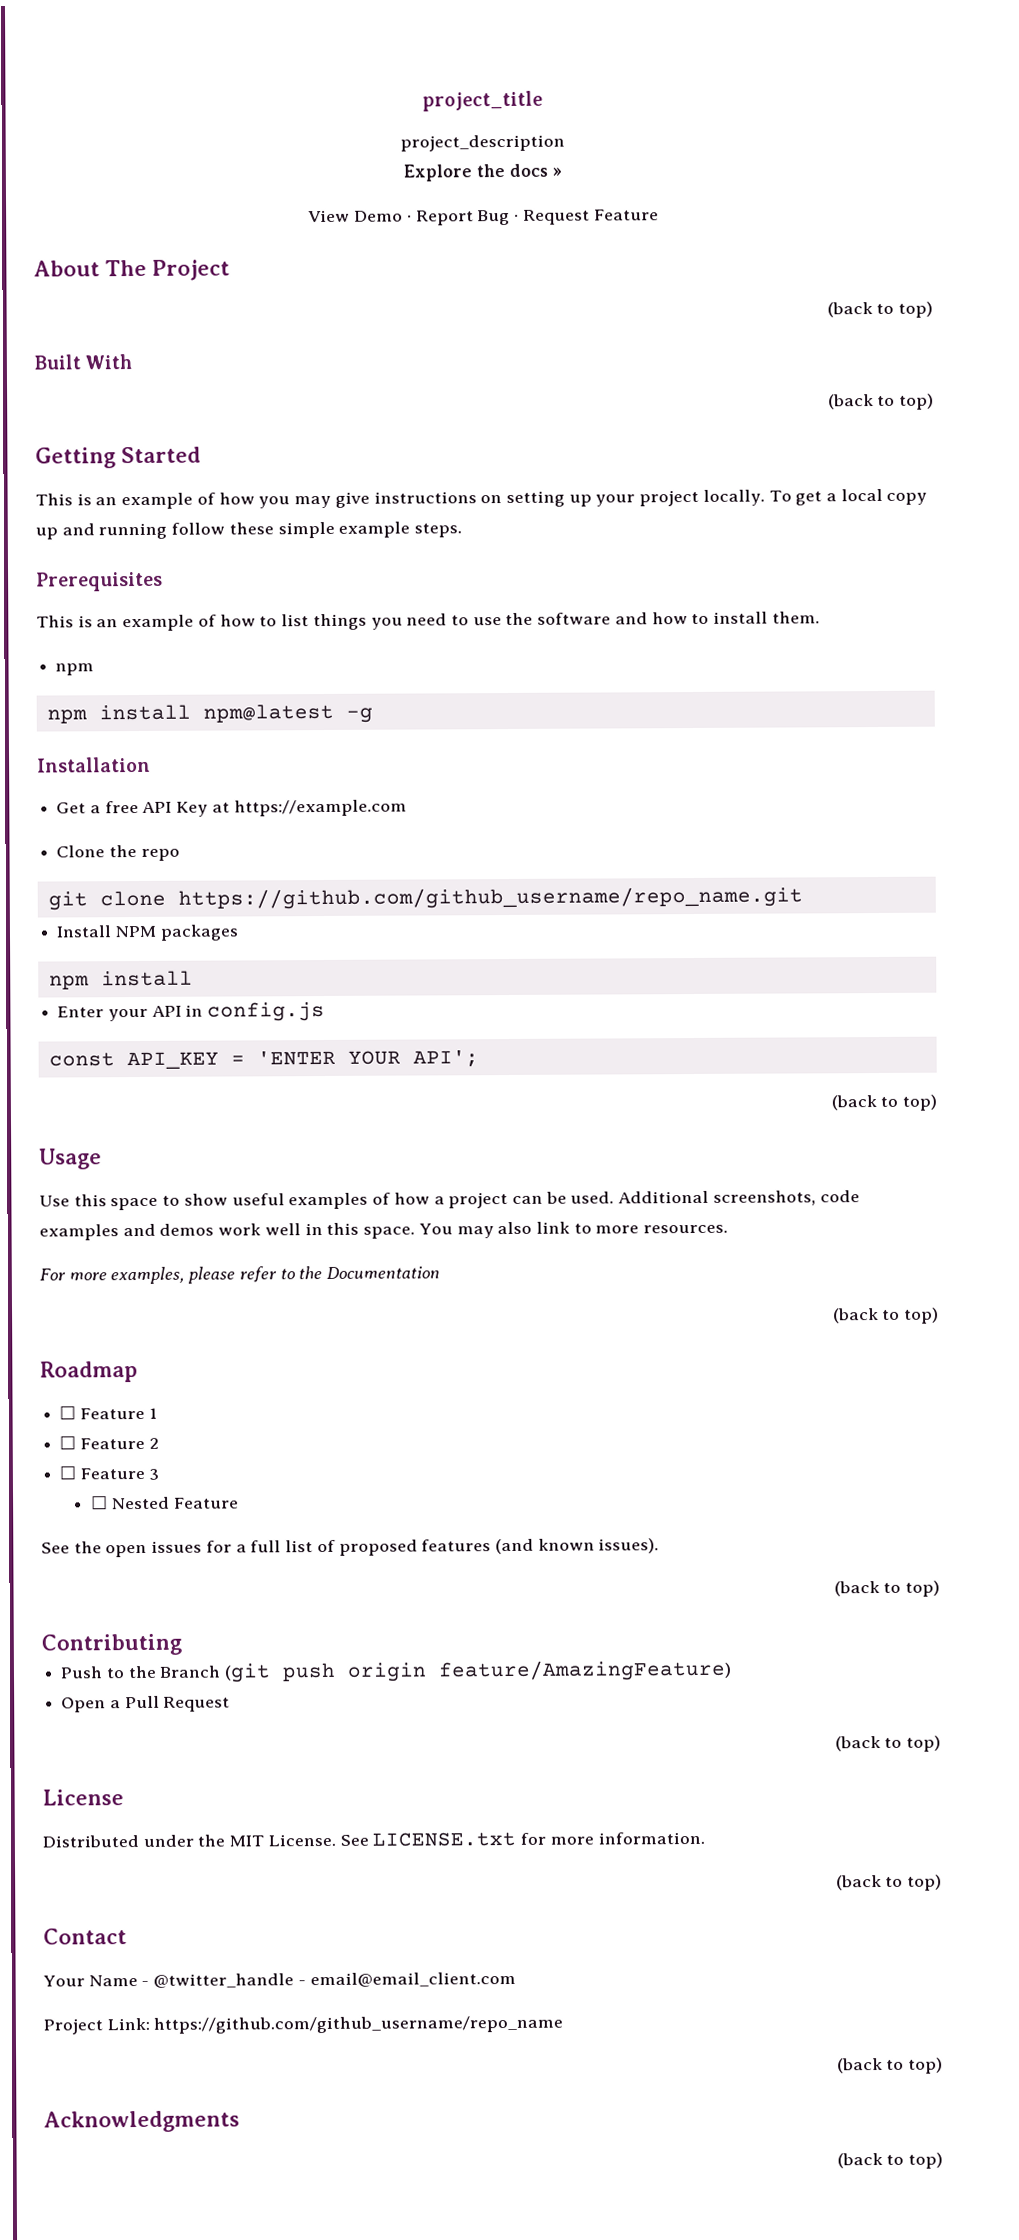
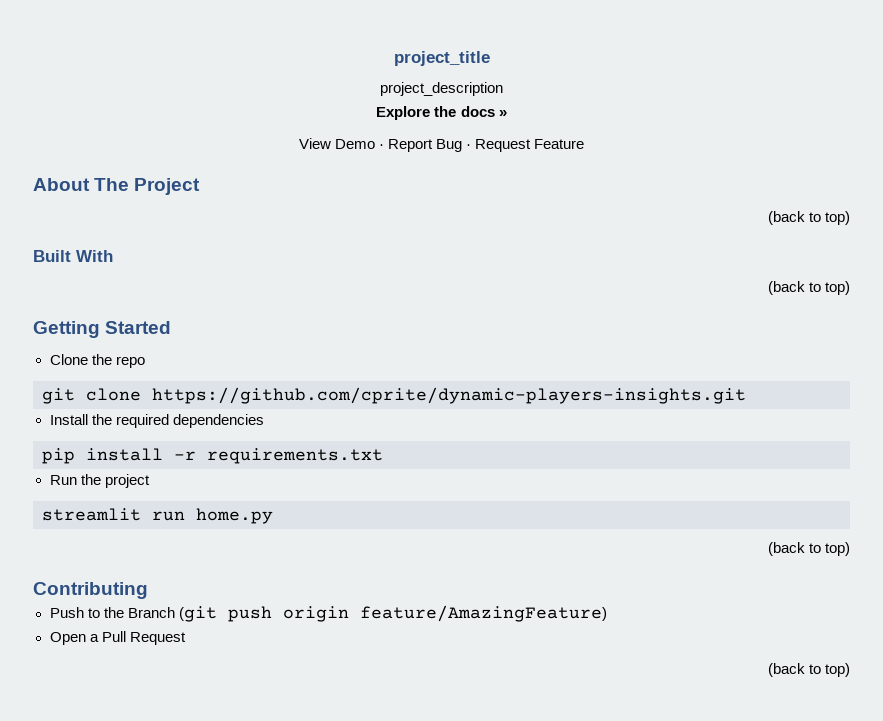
[35,488,928,510] [35,521,463,540] [36,571,163,592] [36,611,820,632] [55,663,95,676] [46,703,373,724] [37,756,151,773] [56,799,407,817] // This is an example of how you may give instructions on setting up your project locally. To get a local copy up and running follow these simple example steps. // Prerequisites // This is an example of how to list things you need to use the software and how to install them. // npm // npm install npm@latest -g // Installation // Get a free API Key at https://example.com -> (172, 327) none
[177,886,803,910] https://github.com/github_username/repo_name.git -> [152,387,746,404] https://github.com/cprite/dynamic-players-insights.git
[114,924,239,941] [48,970,193,990] [57,1001,326,1022] [48,1050,479,1070] [830,1094,937,1111] [39,1148,102,1170] [39,1190,860,1211] [39,1221,729,1241] [39,1266,441,1285] [832,1307,939,1324] [40,1361,138,1383] [59,1405,157,1420] [59,1435,159,1450] [59,1465,159,1480] [91,1495,239,1510] [41,1538,660,1558] NPM packages // npm install // Enter your API in config.js // const API_KEY = 'ENTER YOUR API'; // (back to top) // Usage // Use this space to show useful examples of how a project can be used. Additional screenshots, code examples and demos work well in this space. You may also link to more resources. // For more examples, please refer to the Documentation // (back to top) // Roadmap // ☐ Feature 1 // ☐ Feature 2 // ☐ Feature 3 // ☐ Nested Feature // See the open issues for a full list of proposed features (and known issues). -> [91,414,264,428] [42,448,383,464] [49,474,150,488] [42,508,273,524] the required dependencies // pip install -r requirements.txt // Run the project // streamlit run home.py
[42,1789,124,1806] [42,1831,705,1848] [835,1874,942,1891] [43,1928,127,1945] [43,1971,516,1988] [43,2015,564,2035] [836,2057,943,2074] [44,2110,240,2133] [836,2152,943,2169] // License // Distributed under the MIT License. See LICENSE.txt for more information. // (back to top) // Contact // Your Name - @twitter_handle - email@email_client.com // Project Link: https://github.com/github_username/repo_name // (back to top) // Acknowledgments // (back to top) -> (850, 670) none

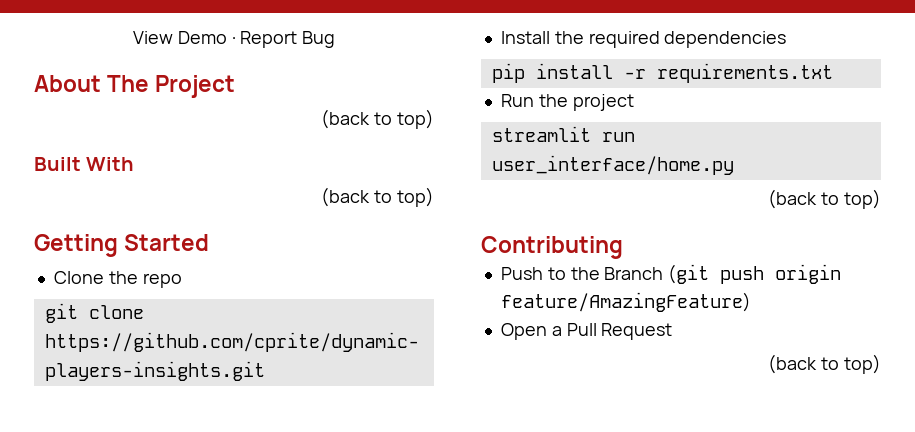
[393,51,490,66] [380,82,503,96] [376,106,507,120] project_title // project_description // Explore the docs » // -> (132, 37) none
[466,139,585,152] · Request Feature -> (336, 39) none
[196,508,273,524] home.py -> [491,155,734,175] user_interface/home.py

